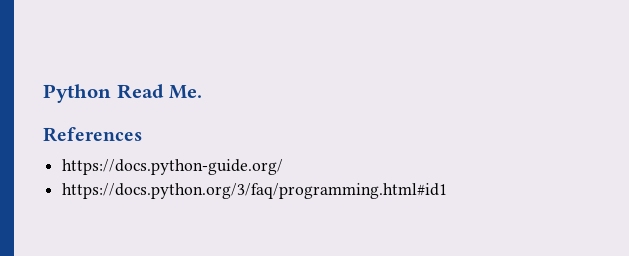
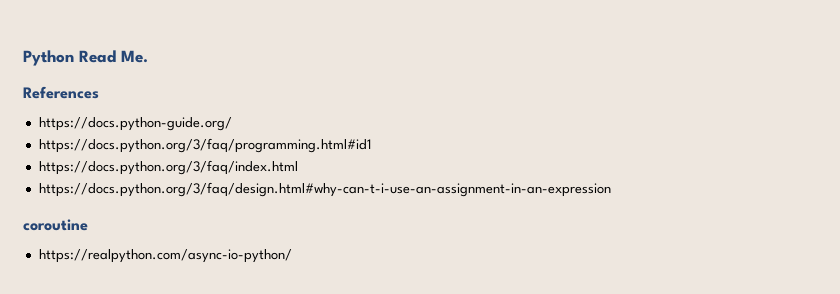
(448, 191) none -> [38,160,298,175] [38,182,611,197] [23,219,88,231] [38,249,292,263] // https://docs.python.org/3/faq/index.html // https://docs.python.org/3/faq/design.html#why-can-t-i-use-an-assignment-in-an-expression // coroutine // https://realpython.com/async-io-python/

